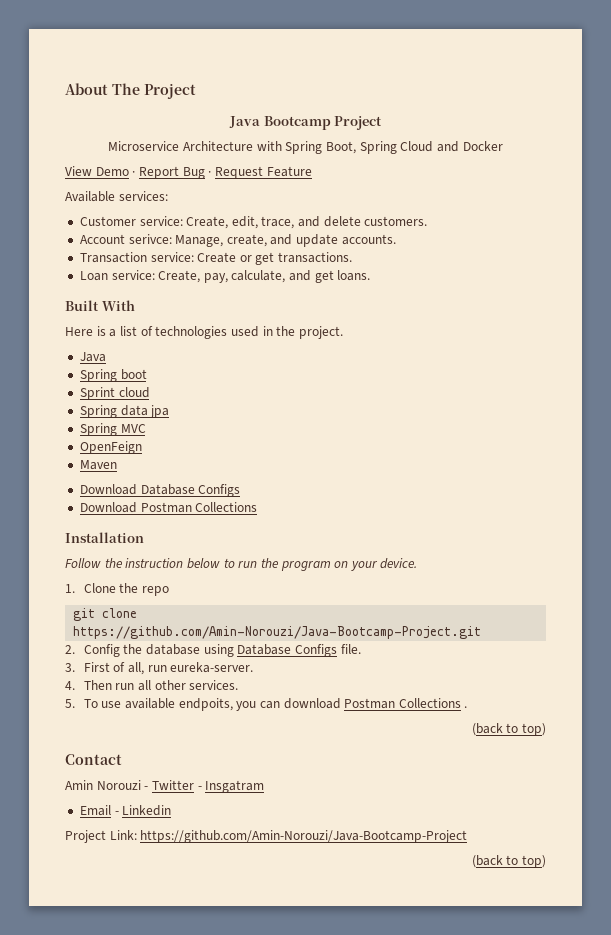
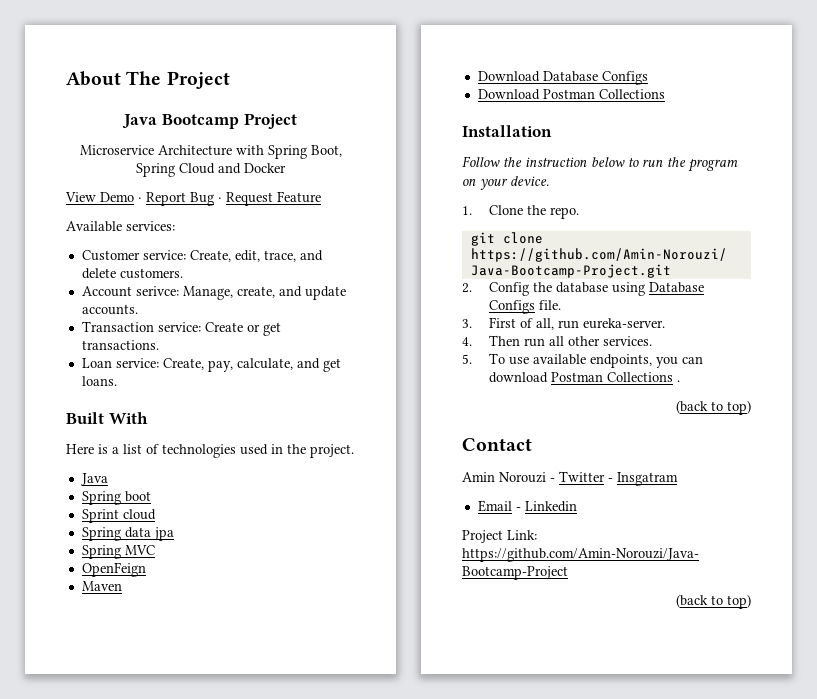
[141,586,169,596] repo -> [549,207,579,219] repo.
[178,698,233,711] endpoits, -> [589,354,652,368] endpoints,

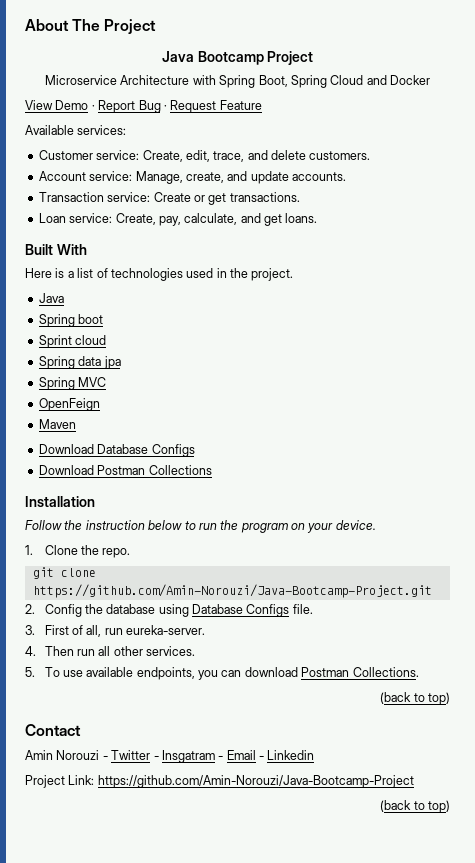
[135,286,179,296] serivce: -> [89,171,133,181] service:
[606,372,680,382] Collections . -> [352,667,419,677] Collections.
(678, 479) // -> [218,756,224,760] -

